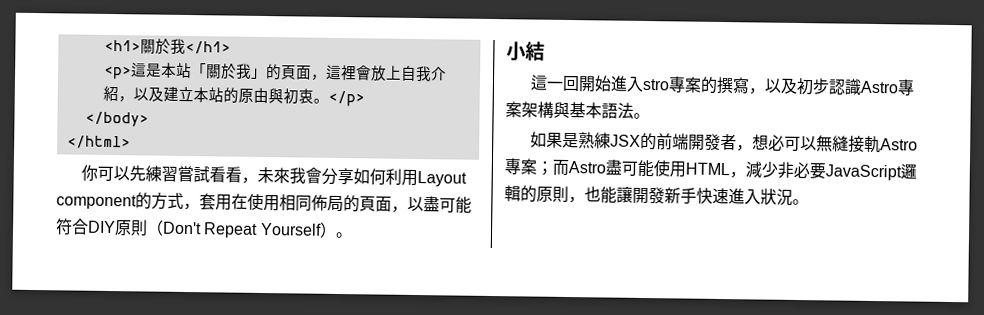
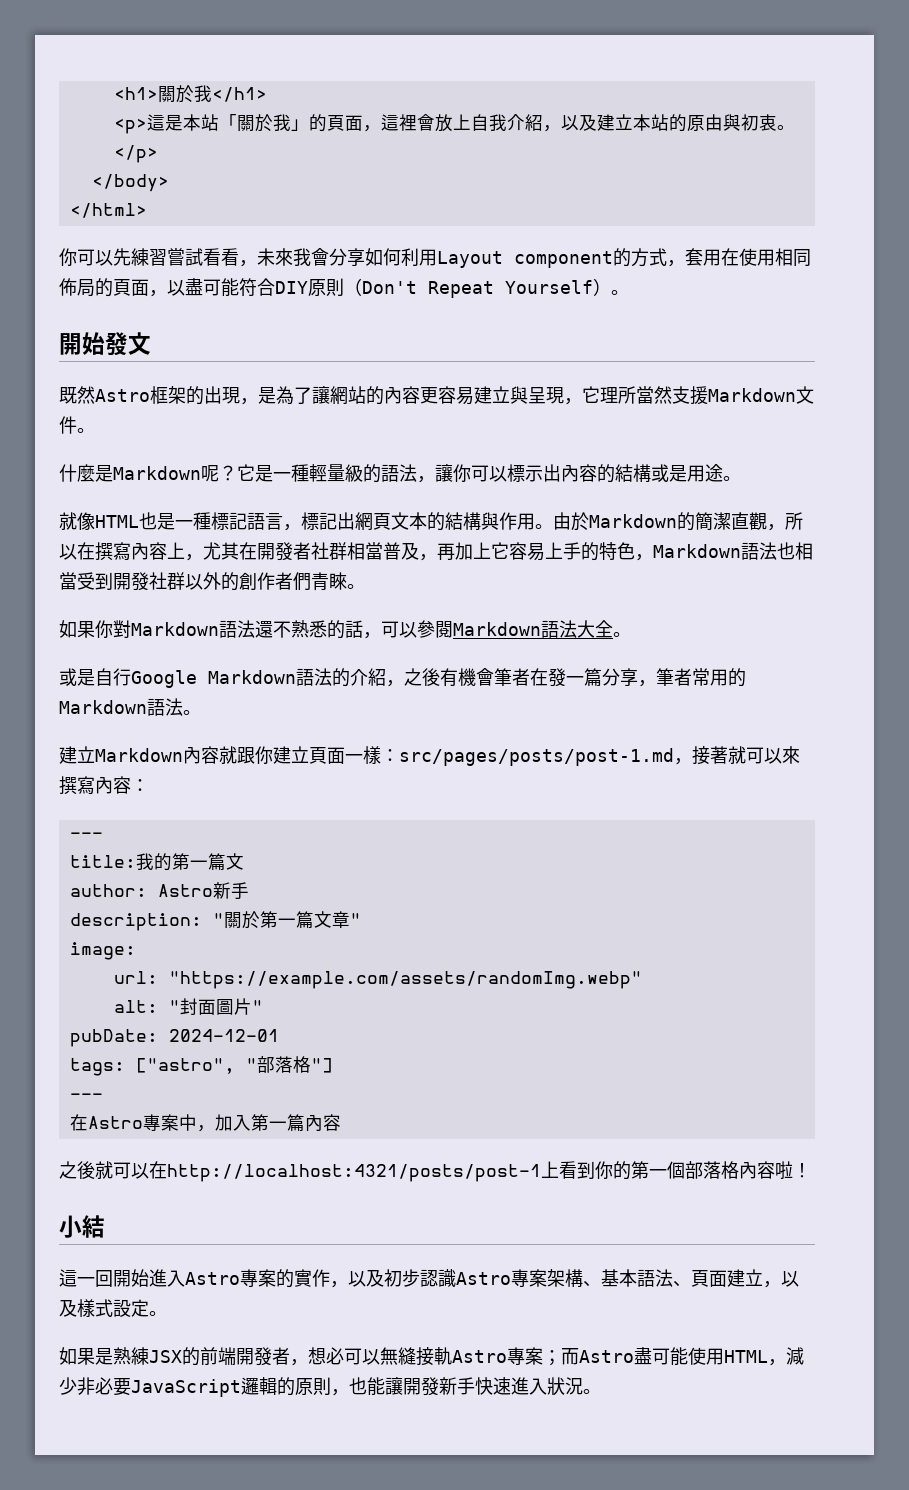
(353, 235) none -> [59,332,151,356] [59,386,814,405] [59,416,95,434] [59,464,741,483] [59,512,803,531] [59,542,813,561] [59,572,365,591] [59,620,631,639] [59,668,746,688] [59,698,201,716] [59,746,800,766] [59,776,149,795] [69,832,103,839] [69,853,244,871] [69,882,249,900] [69,911,361,931] [69,942,136,960] [113,971,642,989] [113,998,263,1015] [69,1029,279,1047] [69,1056,333,1076] [69,1093,103,1100] [69,1114,341,1132] [59,1161,811,1182] // 開始發文 // 既然Astro框架的出現，是為了讓網站的內容更容易建立與呈現，它理所當然支援Markdown文件。 // 什麼是Markdown呢？它是一種輕量級的語法，讓你可以標示出內容的結構或是用途。 // 就像HTML也是一種標記語言，標記出網頁文本的結構與作用。由於Markdown的簡潔直觀，所以在撰寫內容上，尤其在開發者社群相當普及，再加上它容易上手的特色，Markdown語法也相當受到開發社群以外的創作者們青睞。 // 如果你對Markdown語法還不熟悉的話，可以參閱Markdown語法大全。 // 或是自行Google Markdown語法的介紹，之後有機會筆者在發一篇分享，筆者常用的Markdown語法。 // 建立Markdown內容就跟你建立頁面一樣：src/pages/posts/post-1.md，接著就可以來撰寫內容： // --- // title:我的第一篇文 // author: Astro新手 // description: "關於第一篇文章" // image: // url: "https://example.com/assets/randomImg.webp" // alt: "封面圖片" // pubDate: 2024-12-01 // tags: ["astro", "部落格"] // --- // 在Astro專案中，加入第一篇內容 // 之後就可以在http://localhost:4321/posts/post-1上看到你的第一個部落格內容啦！
[642,76,751,95] stro專案的撰寫 -> [185,1269,330,1288] Astro專案的實作
[553,101,570,119] 與 -> [583,1281,601,1287] 、
(634, 110) none -> [673,1269,799,1288] [59,1299,149,1317] 、頁面建立，以及樣式設定

